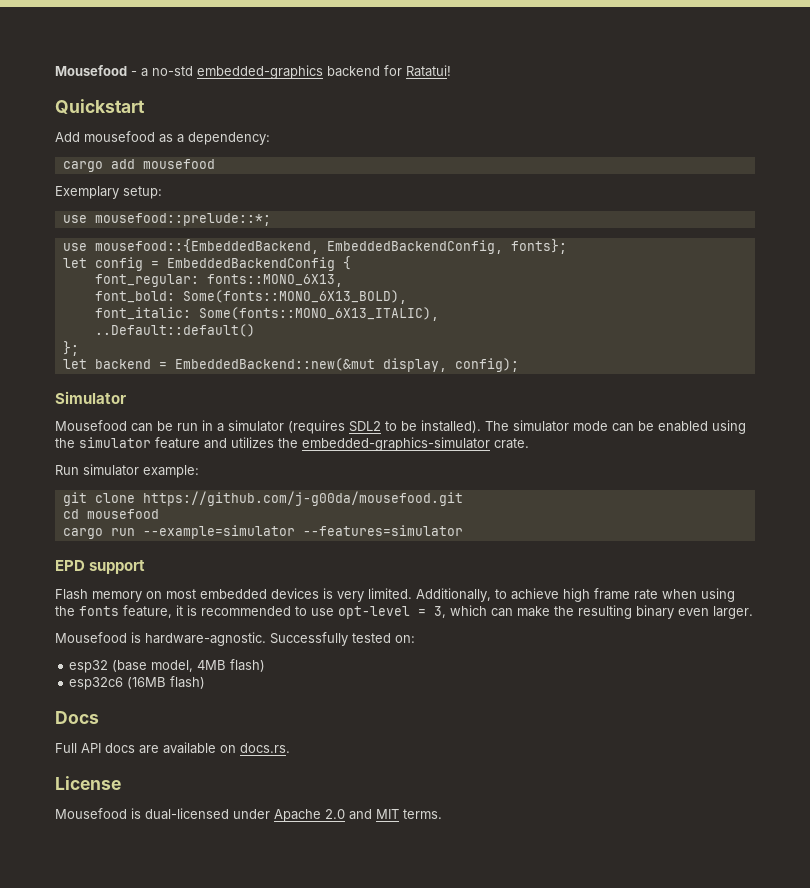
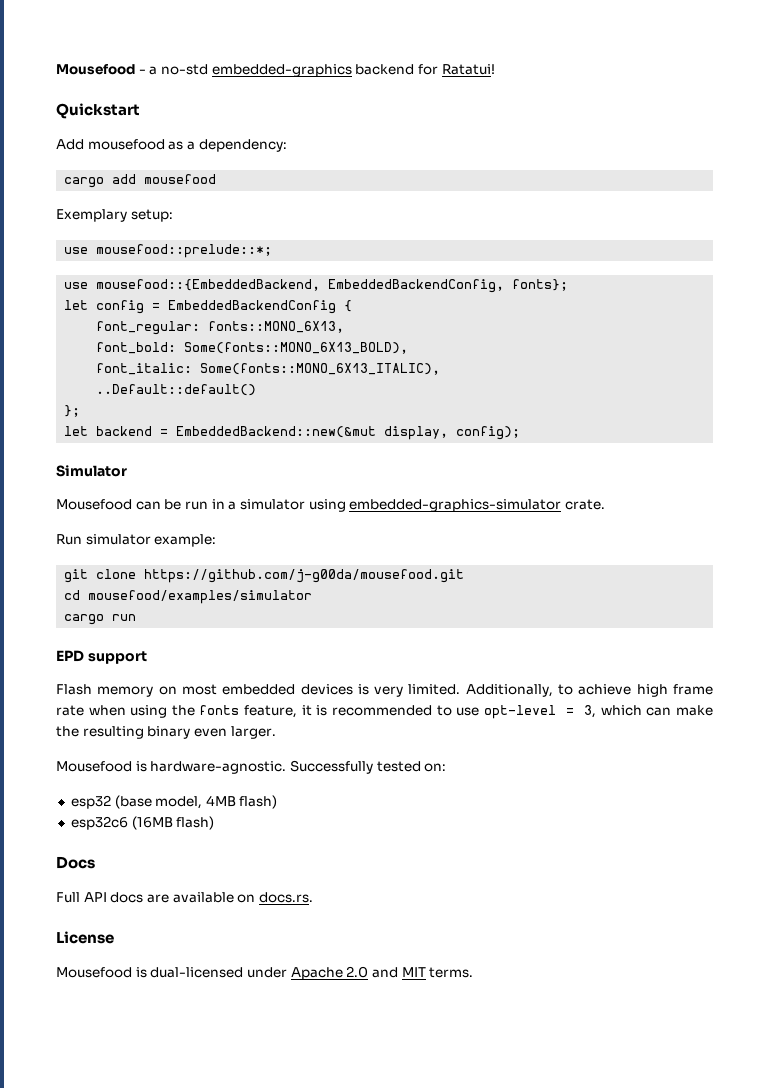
[288,420,746,434] [55,437,298,449] (requires SDL2 to be installed). The simulator mode can be enabled using the simulator feature and utilizes the -> [308,499,346,512] using
[86,509,159,519] mousefood -> [88,590,313,604] mousefood/examples/simulator
[142,525,463,539] --example=simulator --features=simulator -> (137, 617) none

